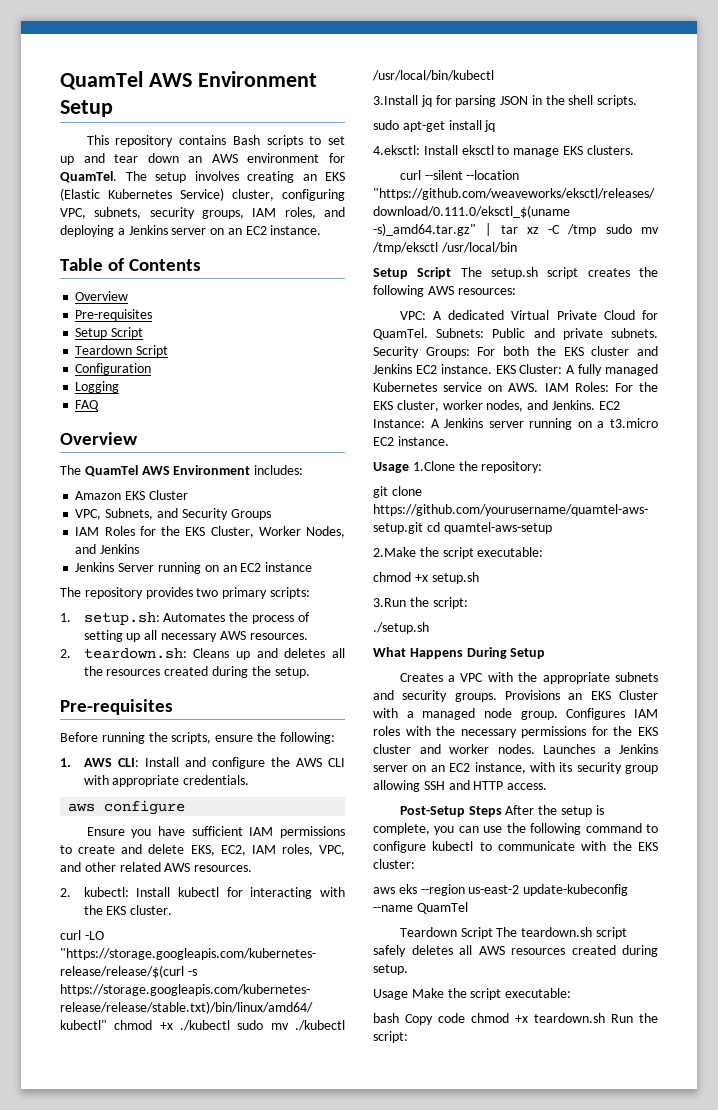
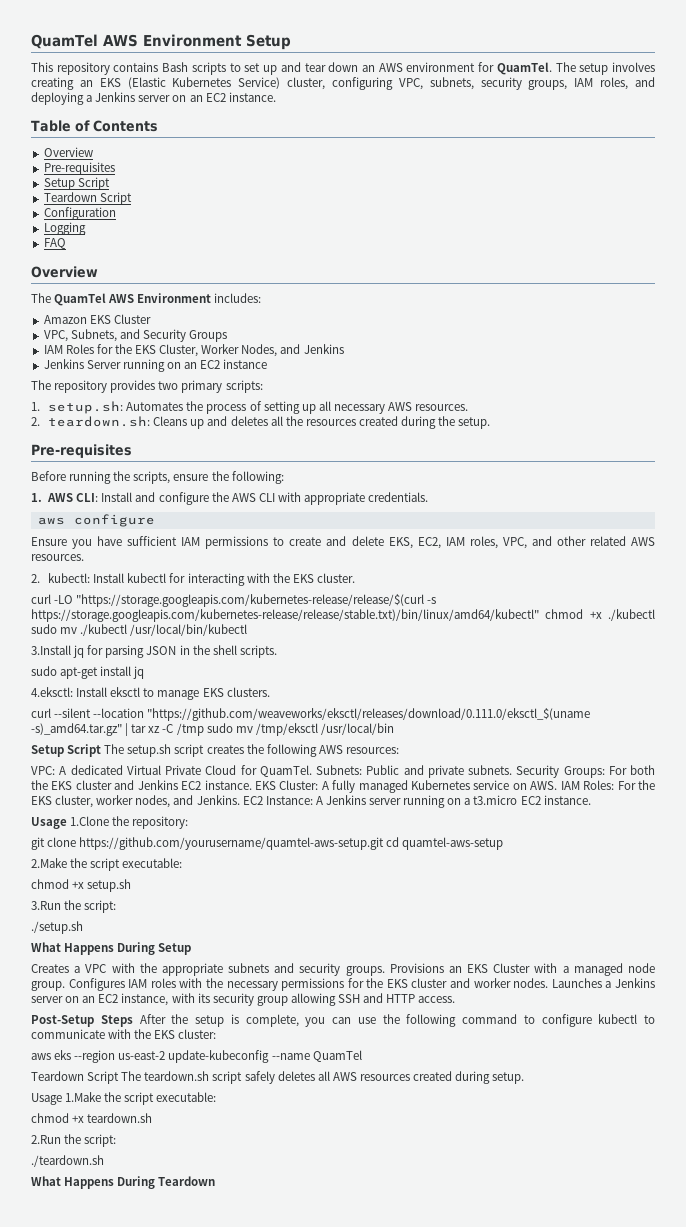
[411,988,572,1000] [373,1013,465,1025] Make the script executable: // bash Copy code -> [65,1092,217,1105] 1.Make the script executable: //
[611,1013,658,1023] [373,1031,408,1043] Run the script: -> [31,1134,117,1147] [31,1155,104,1167] [31,1176,216,1189] // 2.Run the script: // ./teardown.sh // What Happens During Teardown

